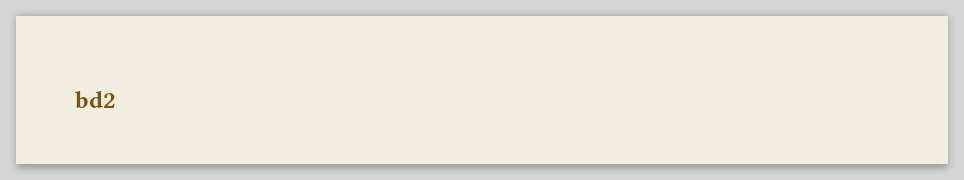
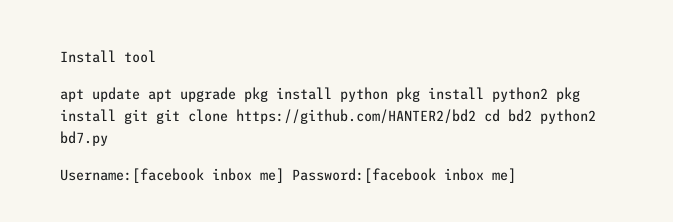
[75,91,116,109] bd2 -> [60,50,156,63] [60,87,580,102] [60,109,596,124] [60,131,108,146] [60,168,516,183] Install tool // apt update apt upgrade pkg install python pkg install python2 pkg install git git clone https://github.com/HANTER2/bd2 cd bd2 python2 bd7.py // Username:[facebook inbox me] Password:[facebook inbox me]

